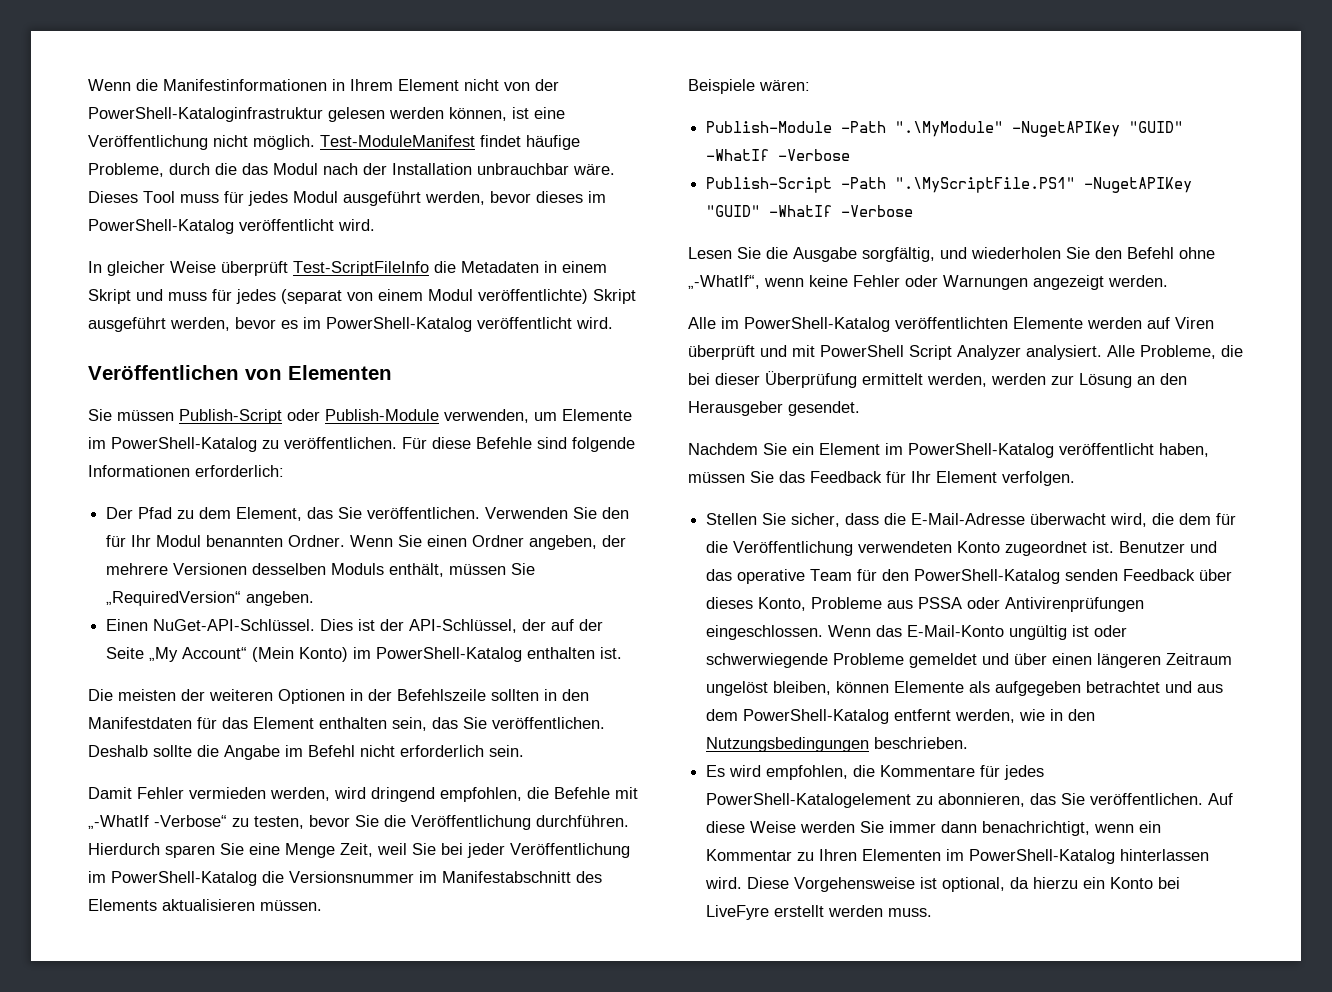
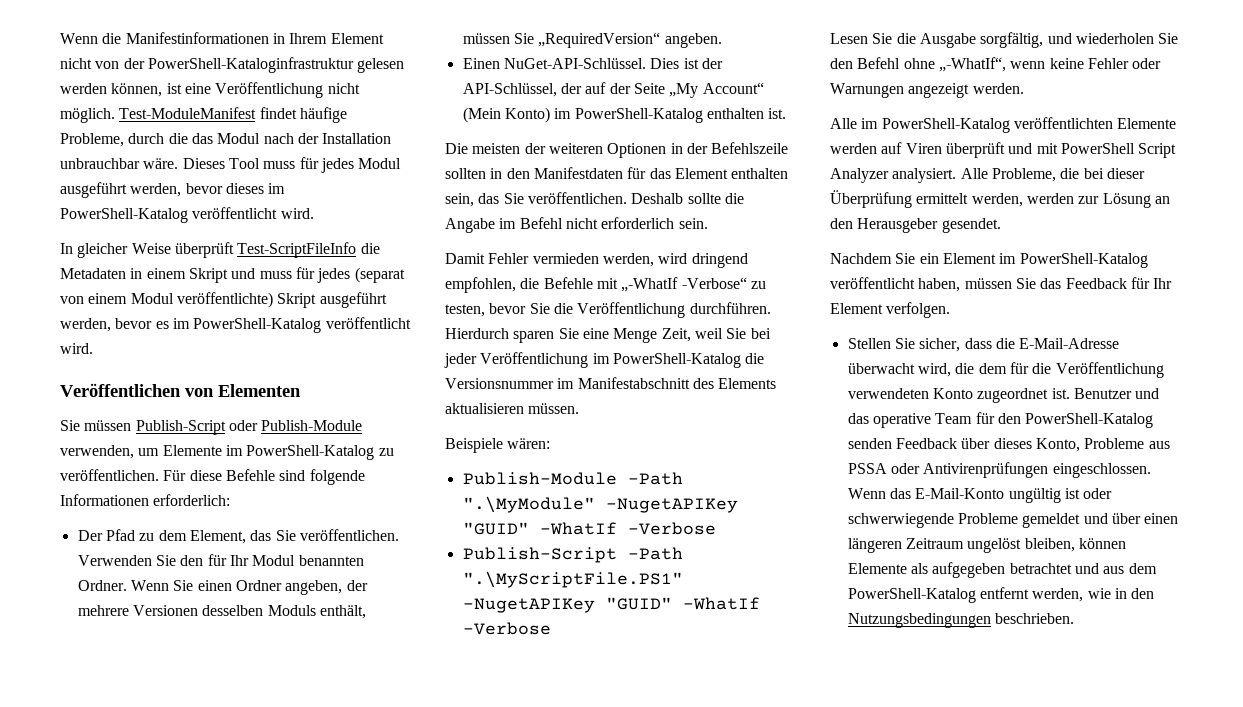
[706,765,1045,780] [706,793,1234,808] [706,821,1162,836] [706,849,1210,864] [705,877,1181,892] [706,905,933,920] // Es wird empfohlen, die Kommentare für jedes PowerShell-Katalogelement zu abonnieren, das Sie veröffentlichen. Auf diese Weise werden Sie immer dann benachrichtigt, wenn ein Kommentar zu Ihren Elementen im PowerShell-Katalog hinterlassen wird. Diese Vorgehensweise ist optional, da hierzu ein Konto bei LiveFyre erstellt werden muss. -> (1074, 618) none

